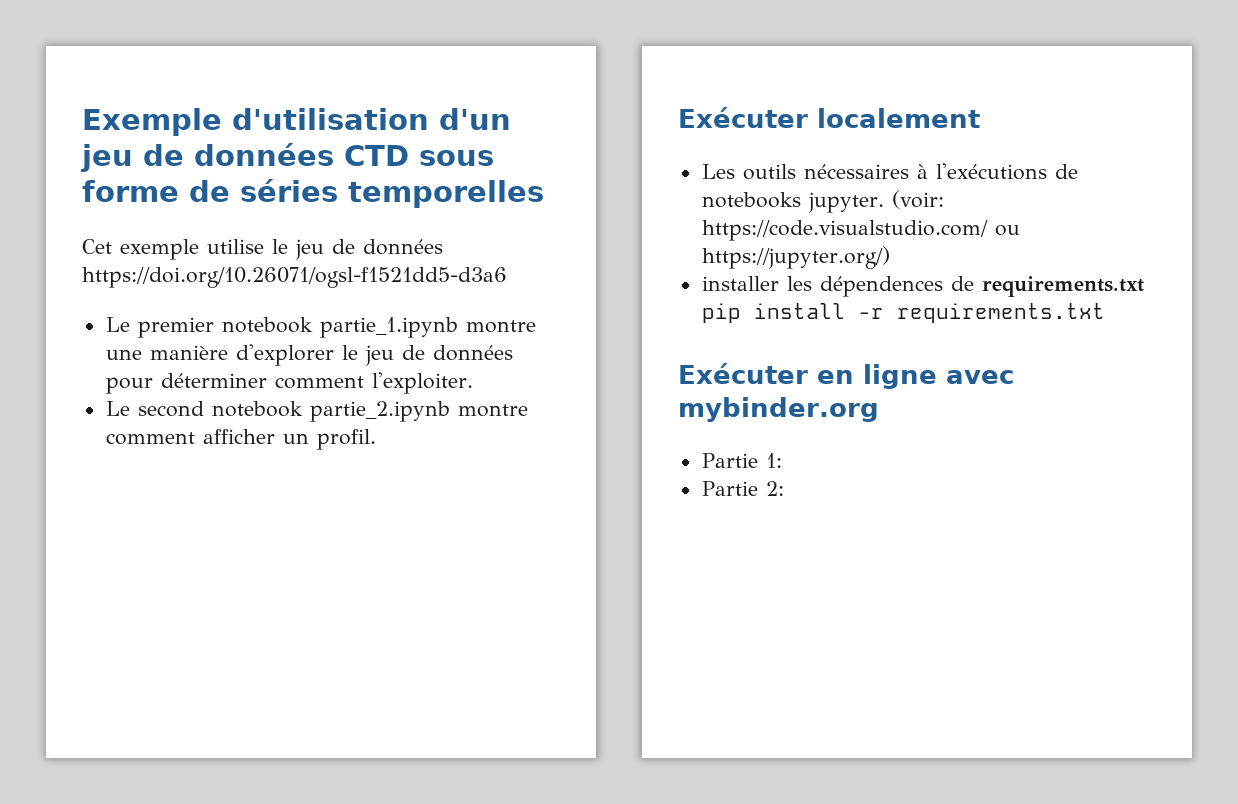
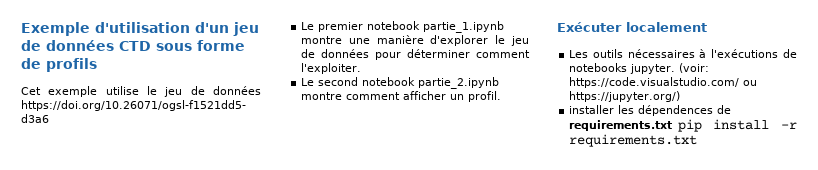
[240,179,544,208] séries temporelles -> [46,58,97,72] profils
[678,363,1014,389] [678,397,879,422] [701,453,782,468] [701,481,784,496] // Exécuter en ligne avec mybinder.org // Partie 1: // Partie 2: -> (698, 140) none

